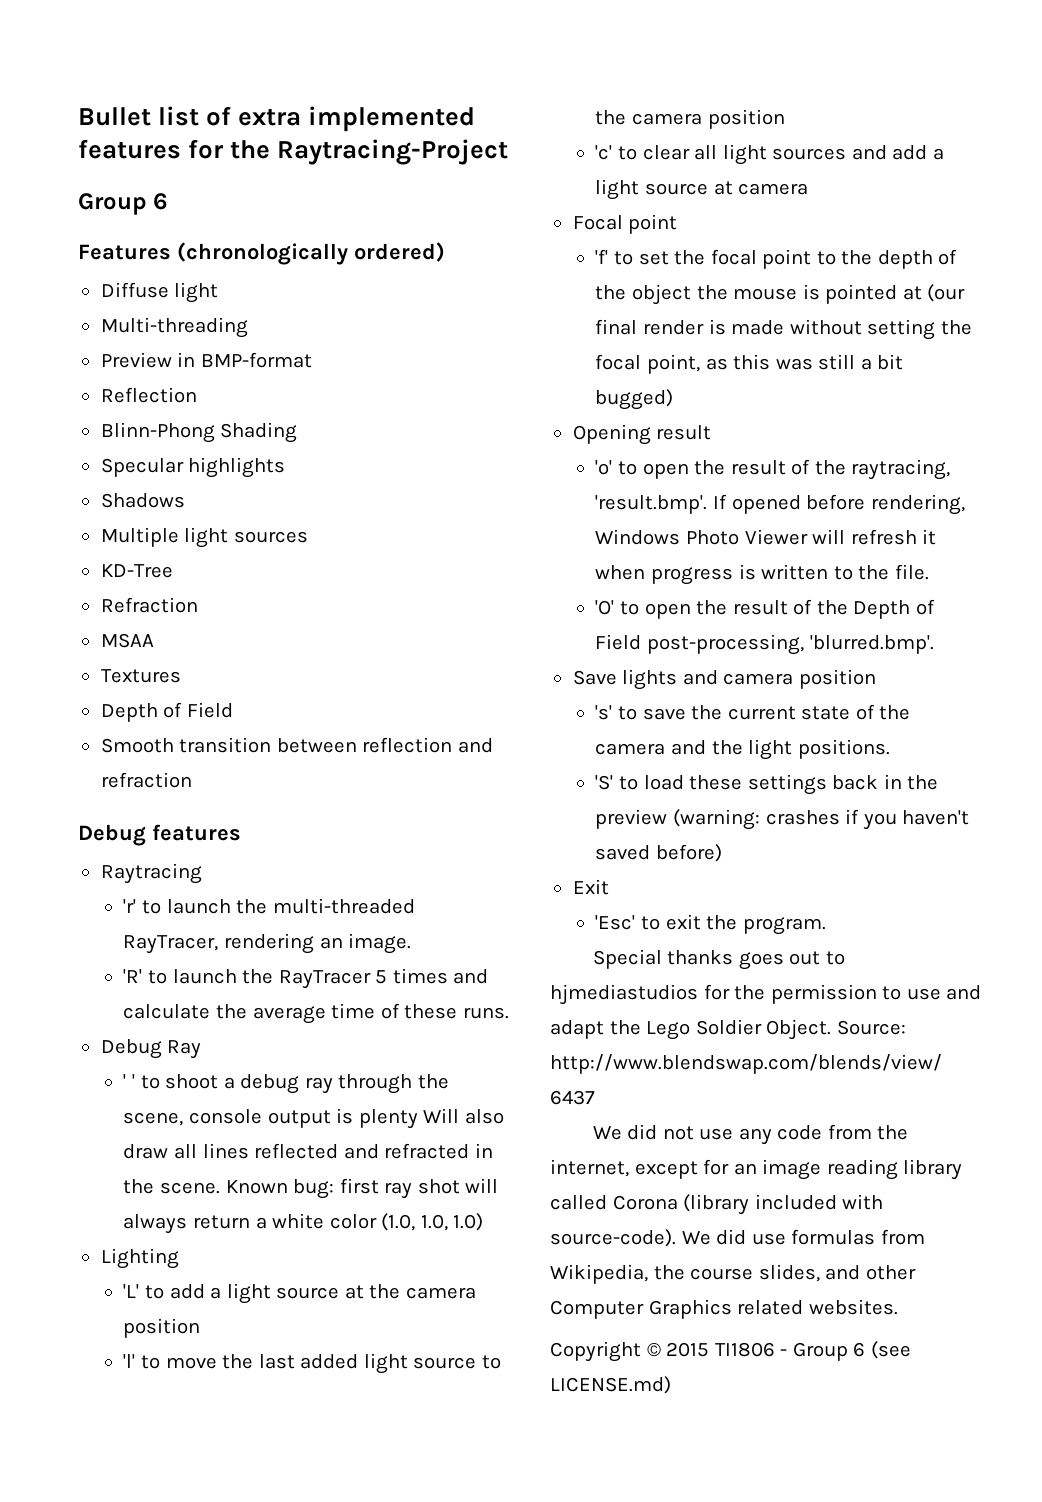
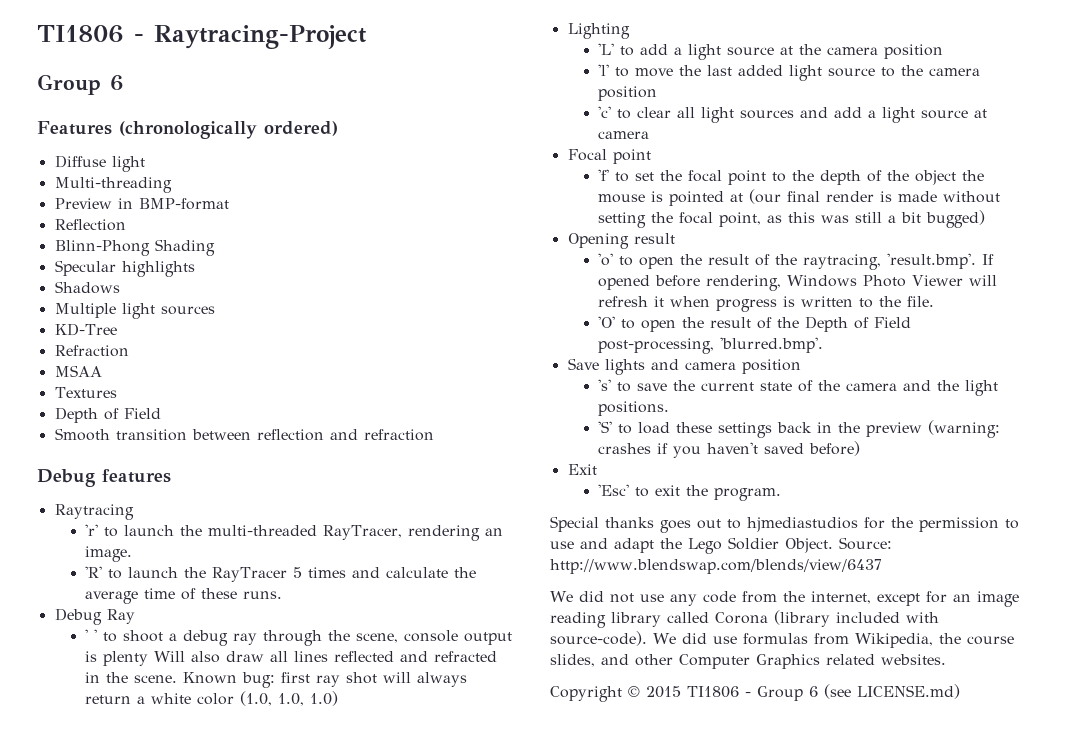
[78,106,476,132] [78,139,271,159] Bullet list of extra implemented features for the -> [37,25,144,43] TI1806 -

